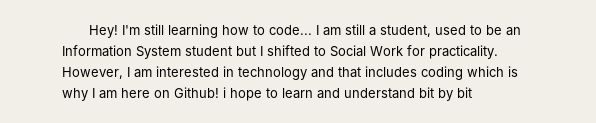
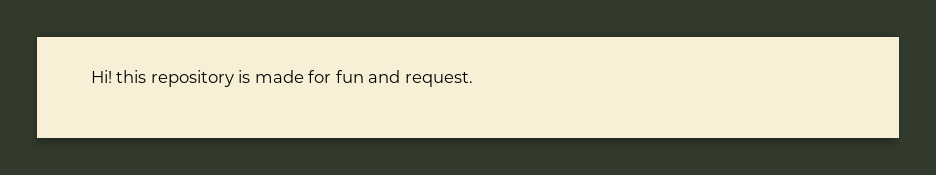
[88,24,521,38] [62,45,498,59] [62,66,518,80] [62,87,472,101] Hey! I'm still learning how to code... I am still a student, used to be an Information System student but I shifted to Social Work for practicality. However, I am interested in technology and that includes coding which is why I am here on Github! i hope to learn and understand bit by bit -> [91,70,473,87] Hi! this repository is made for fun and request.

